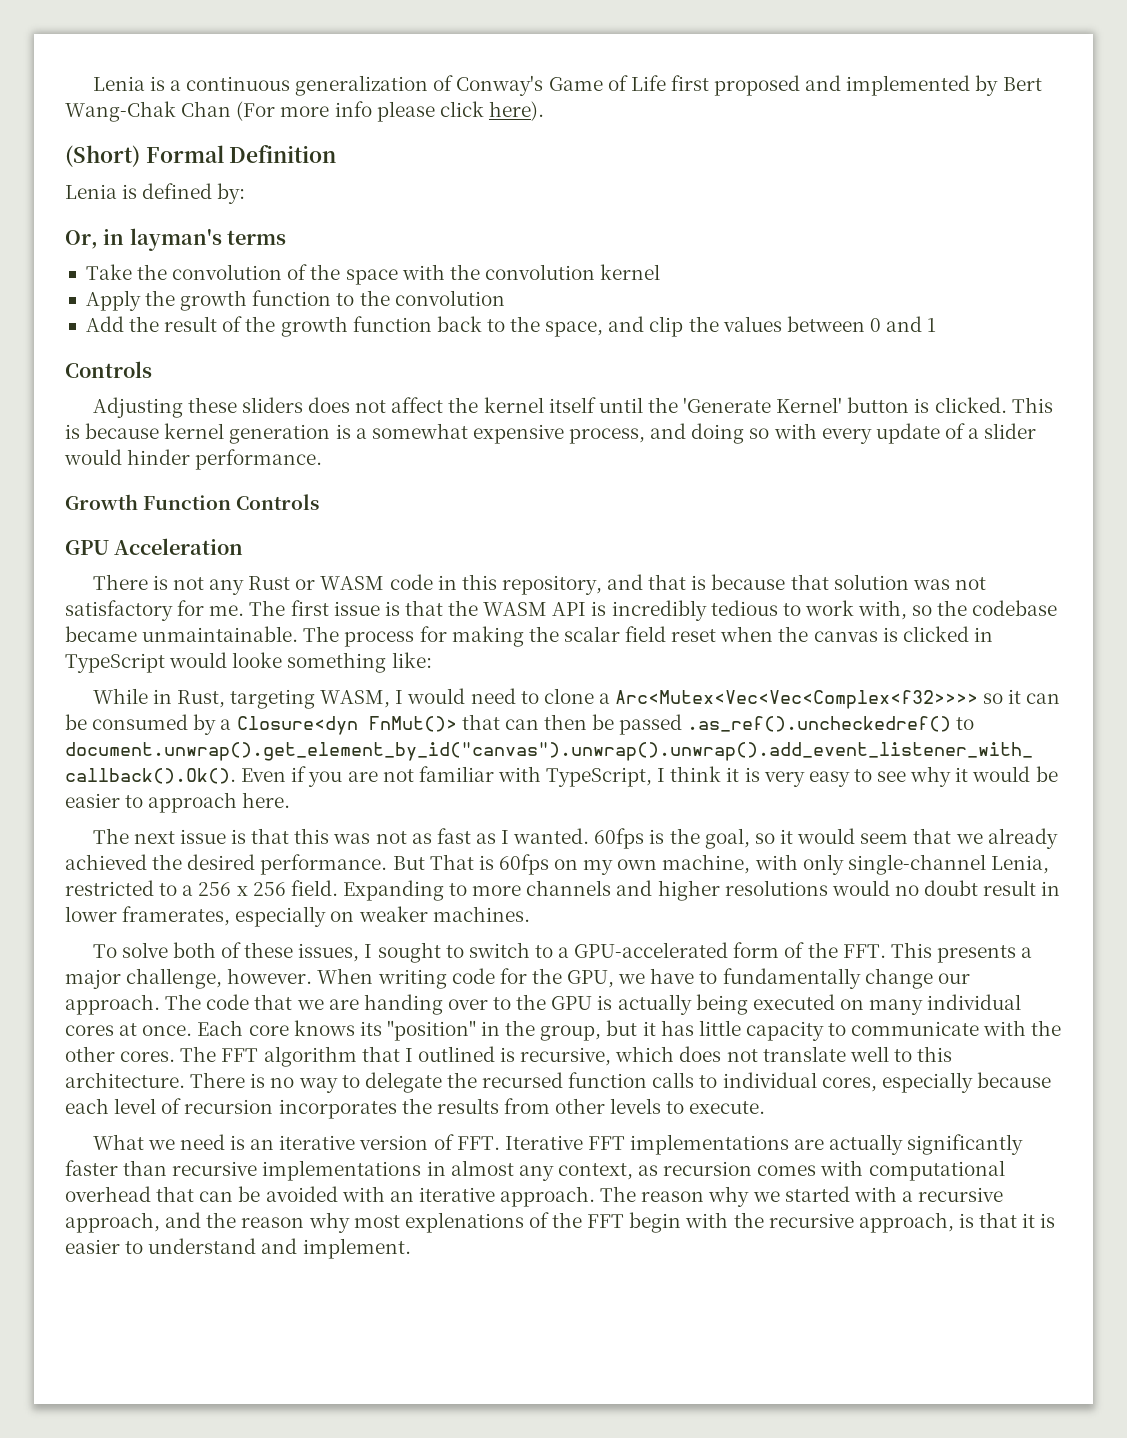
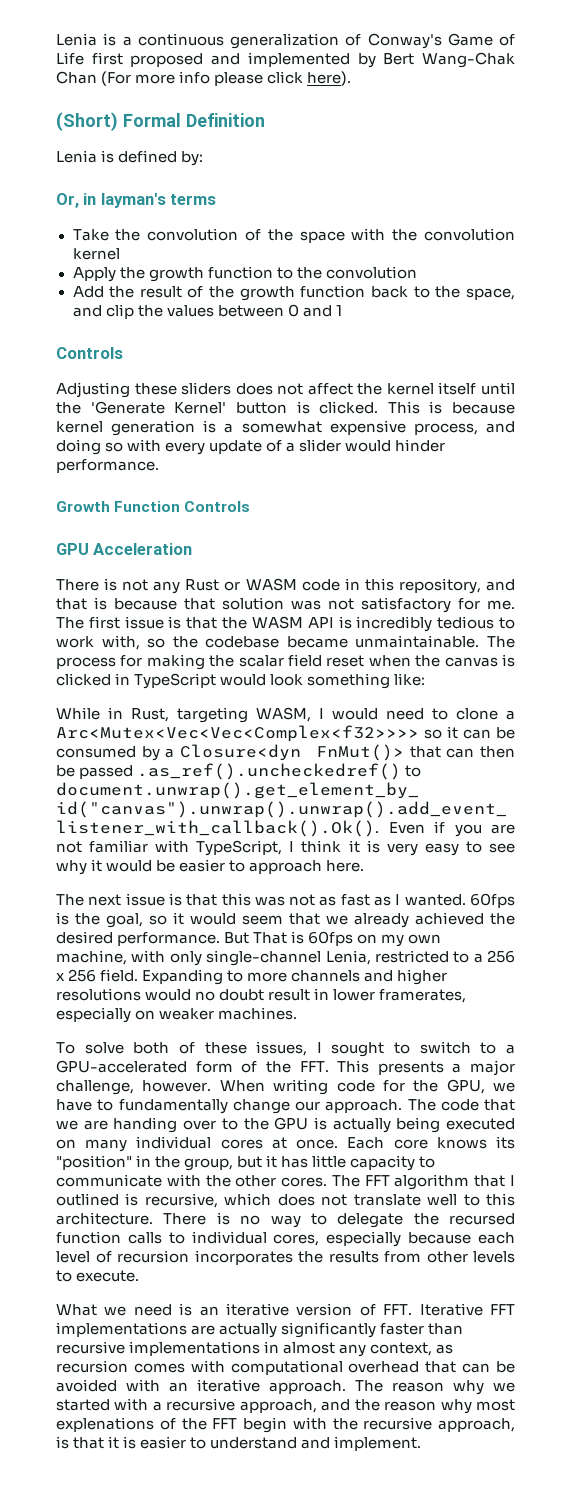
[232,652,283,668] looke -> [270,674,304,686] look

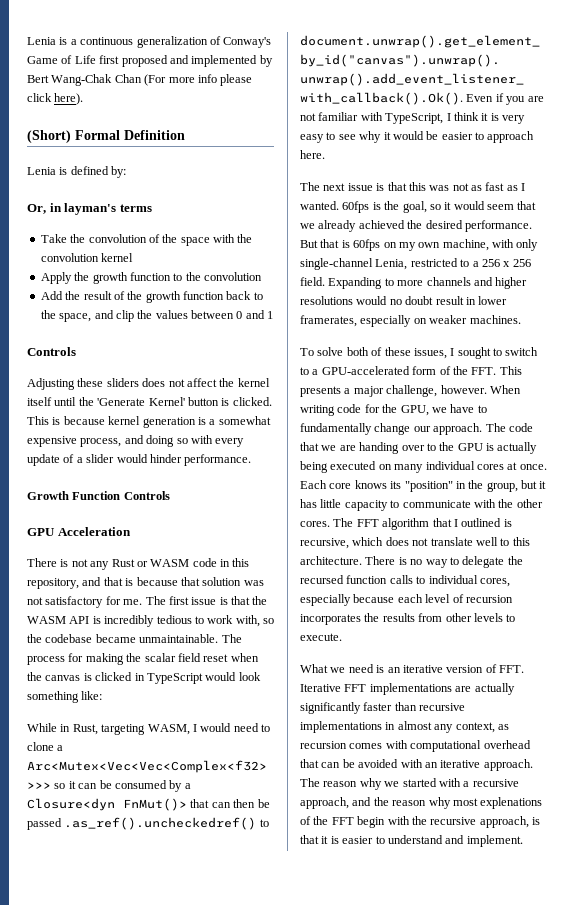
[253,932,288,944] That -> [320,239,340,248] that

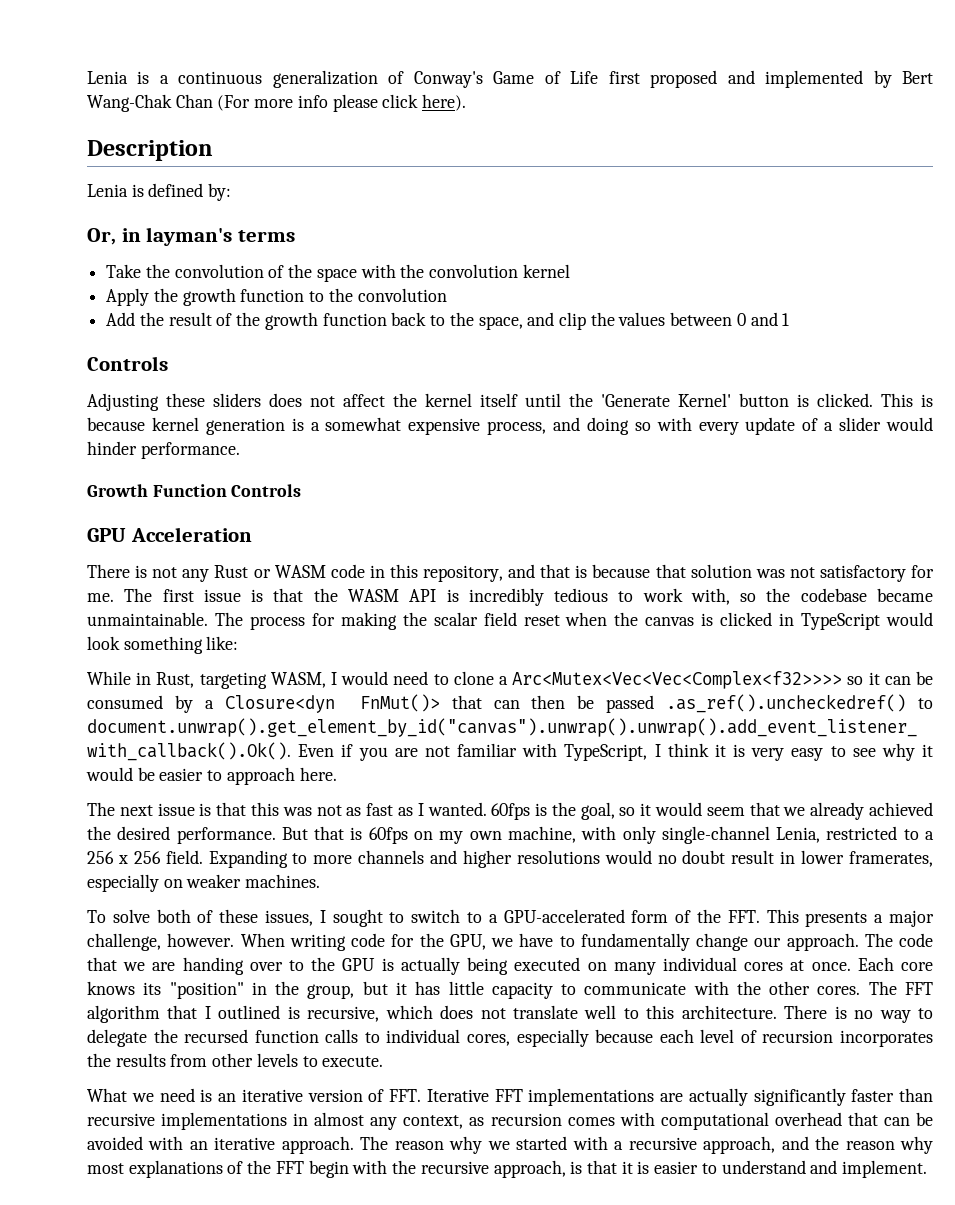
[27,130,185,143] (Short) Formal Definition -> [87,140,213,161] Description
[480,797,543,809] explenations -> [128,1160,223,1178] explanations

